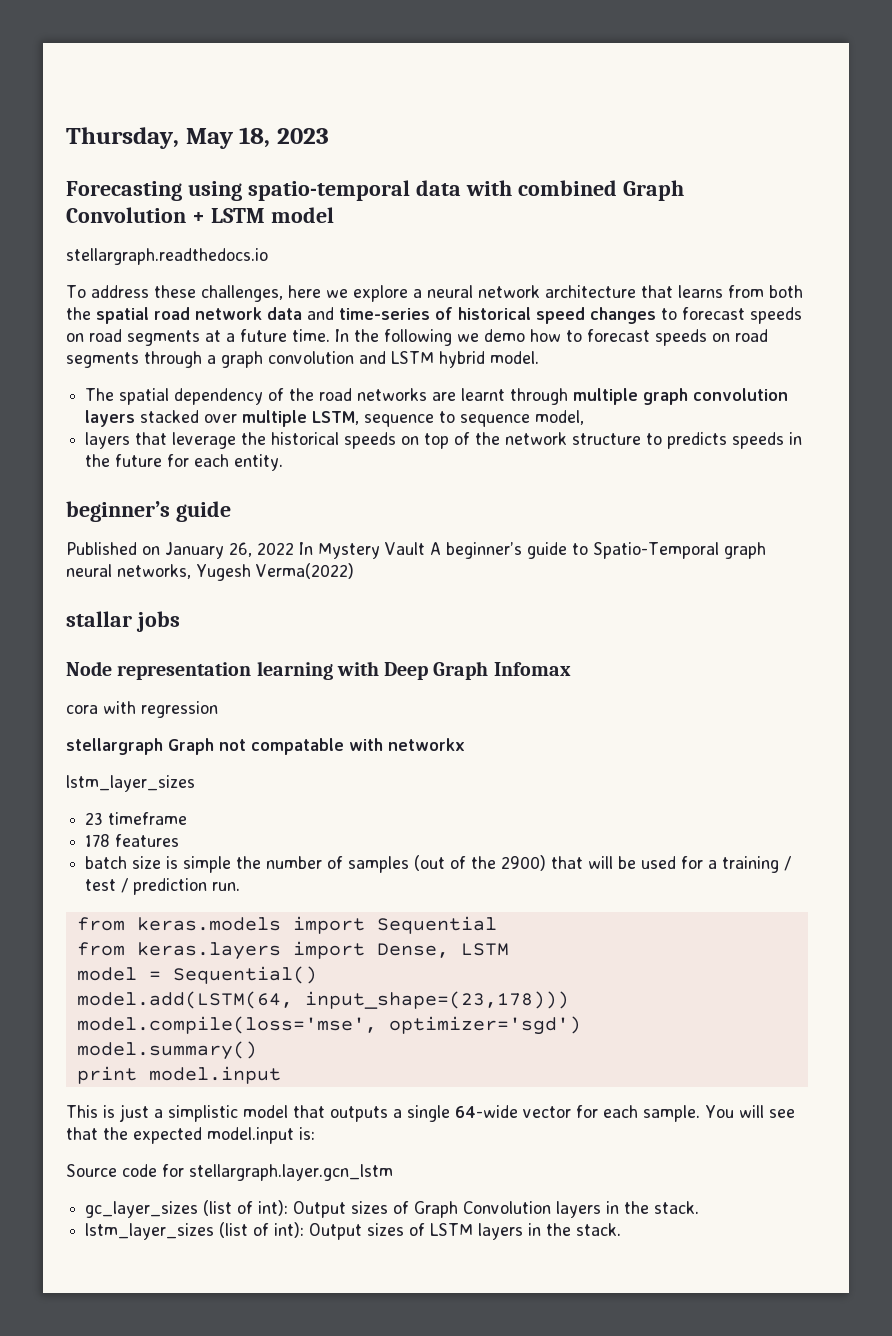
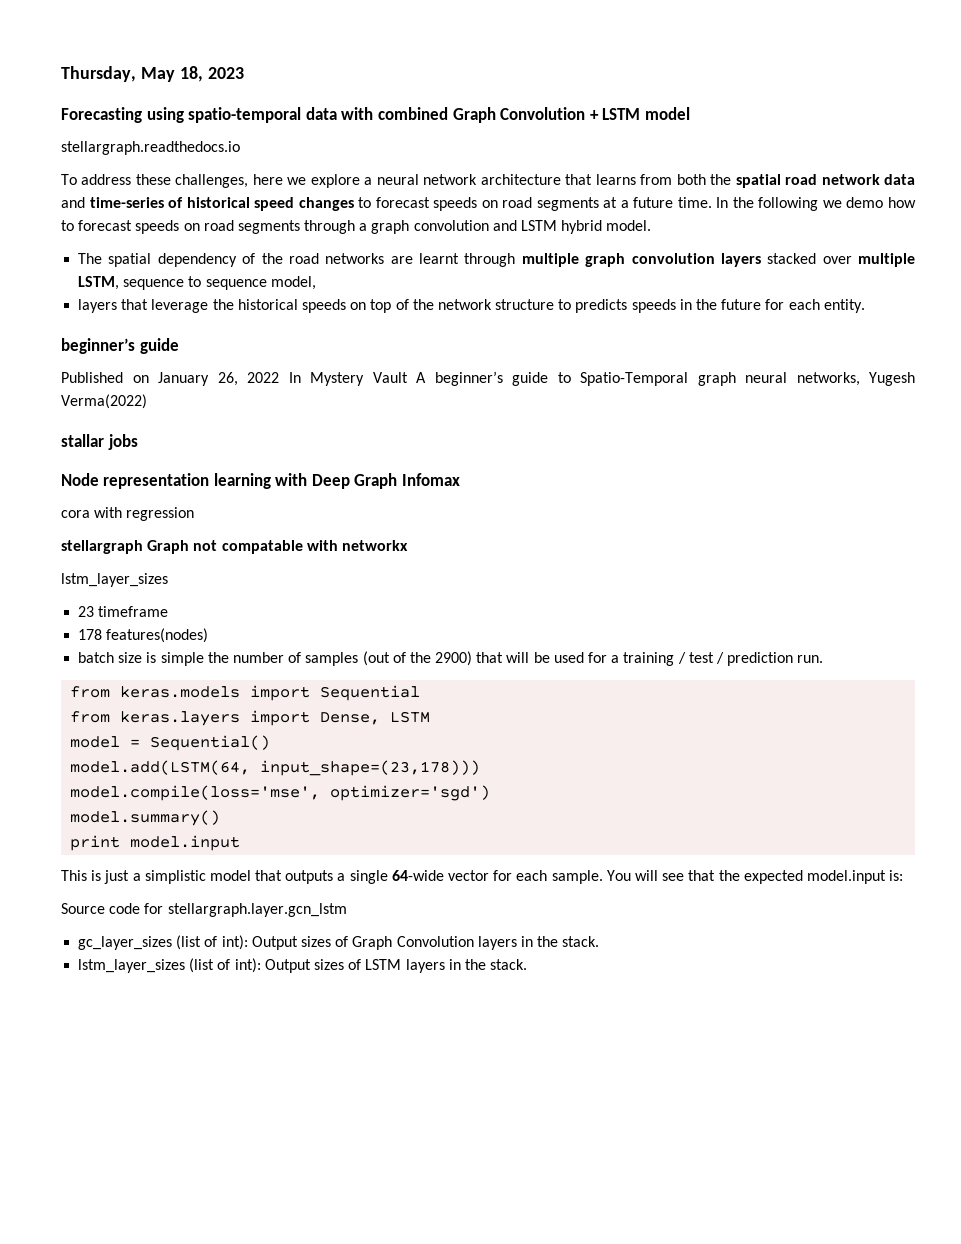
[115,834,180,847] features -> [106,628,209,643] features(nodes)

